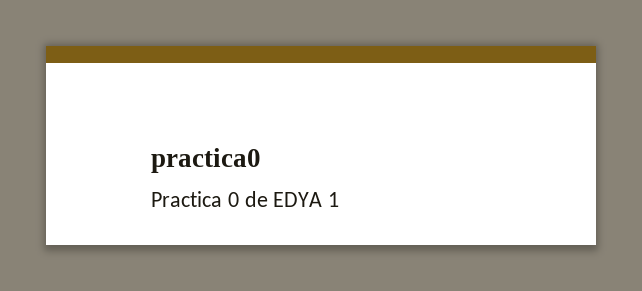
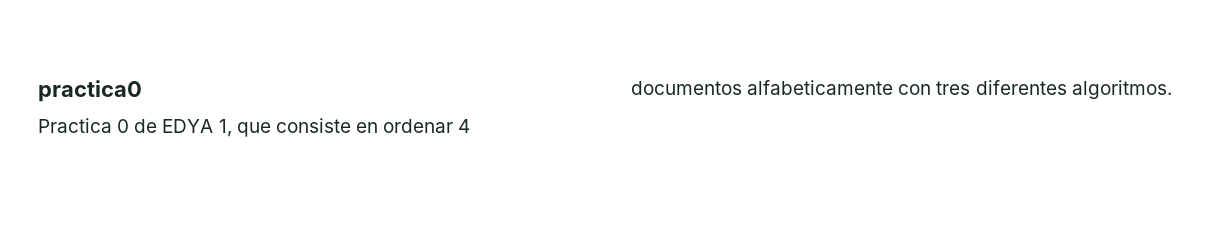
[328,192,340,207] 1 -> [218,118,471,137] [631,80,1172,99] 1, que consiste en ordenar 4 documentos alfabeticamente con tres diferentes algoritmos.

